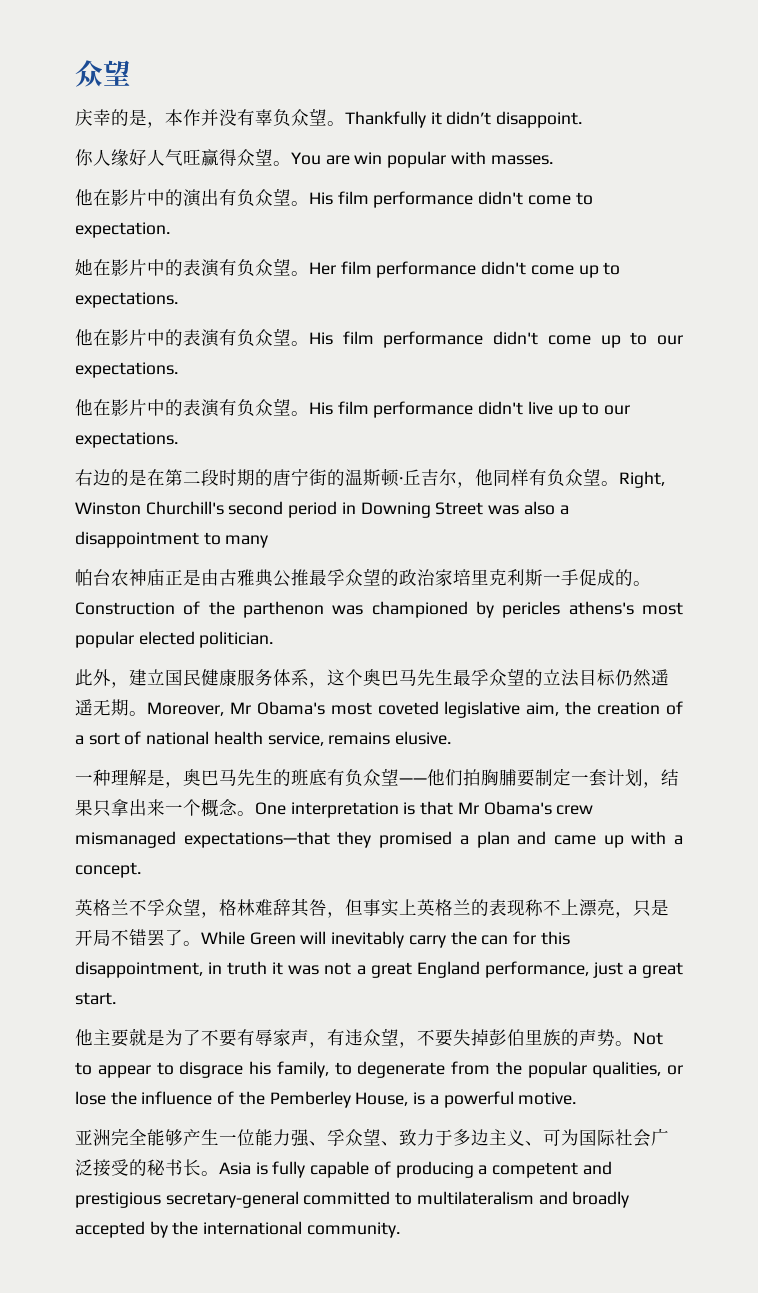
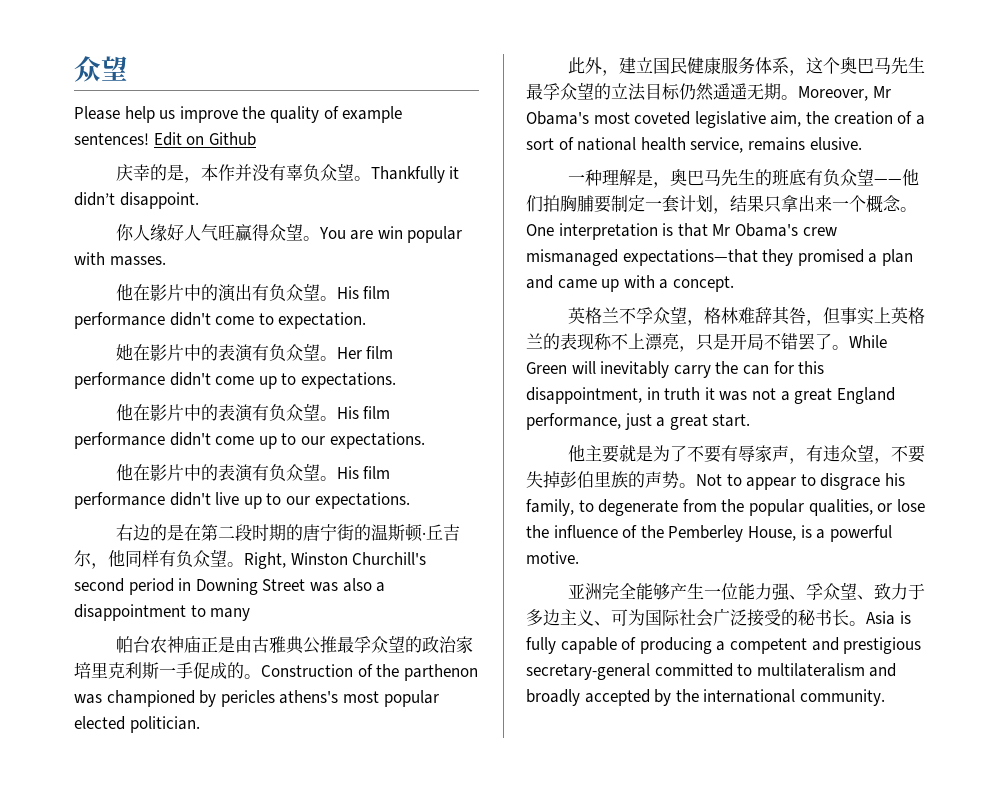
[75,60,131,87] 众望 -> [74,56,128,82] [74,106,403,123] [74,132,256,146] 众望 // Please help us improve the quality of example sentences! Edit on Github

